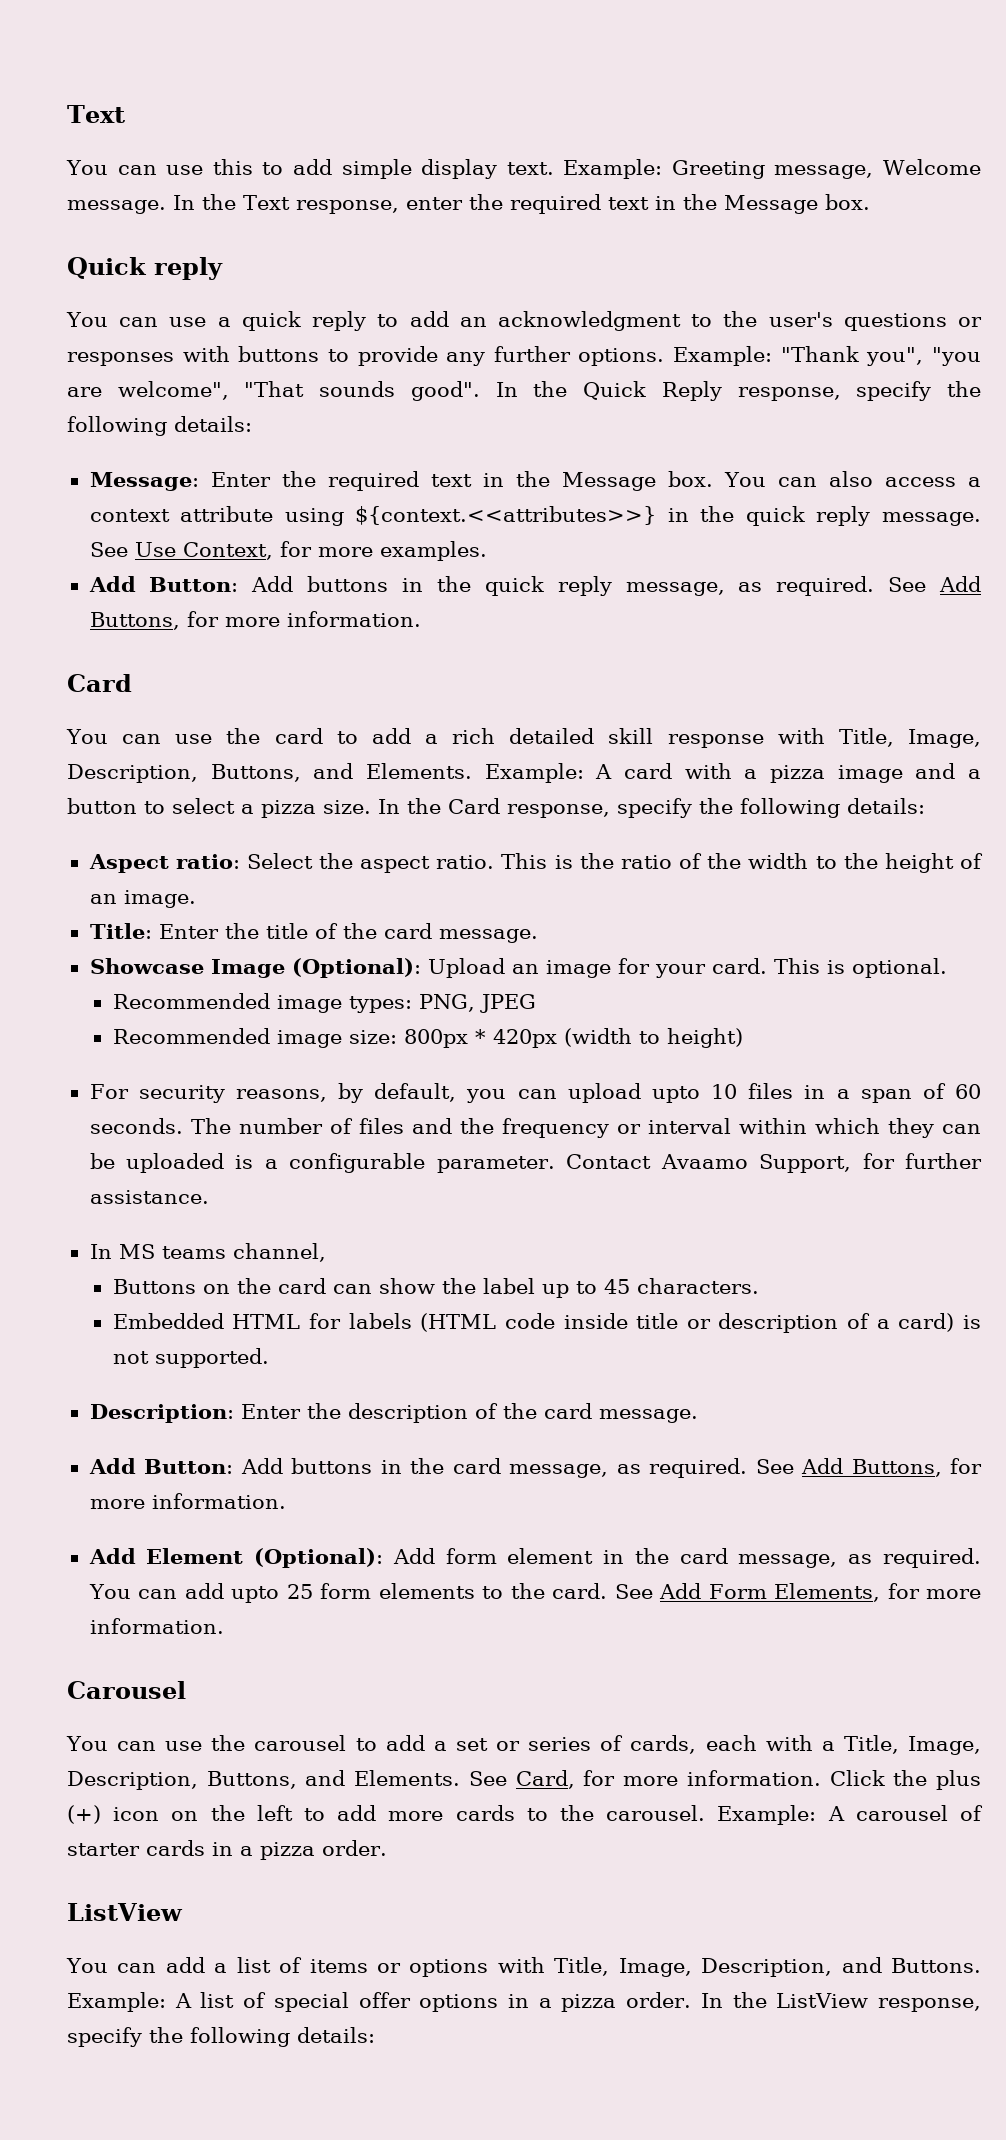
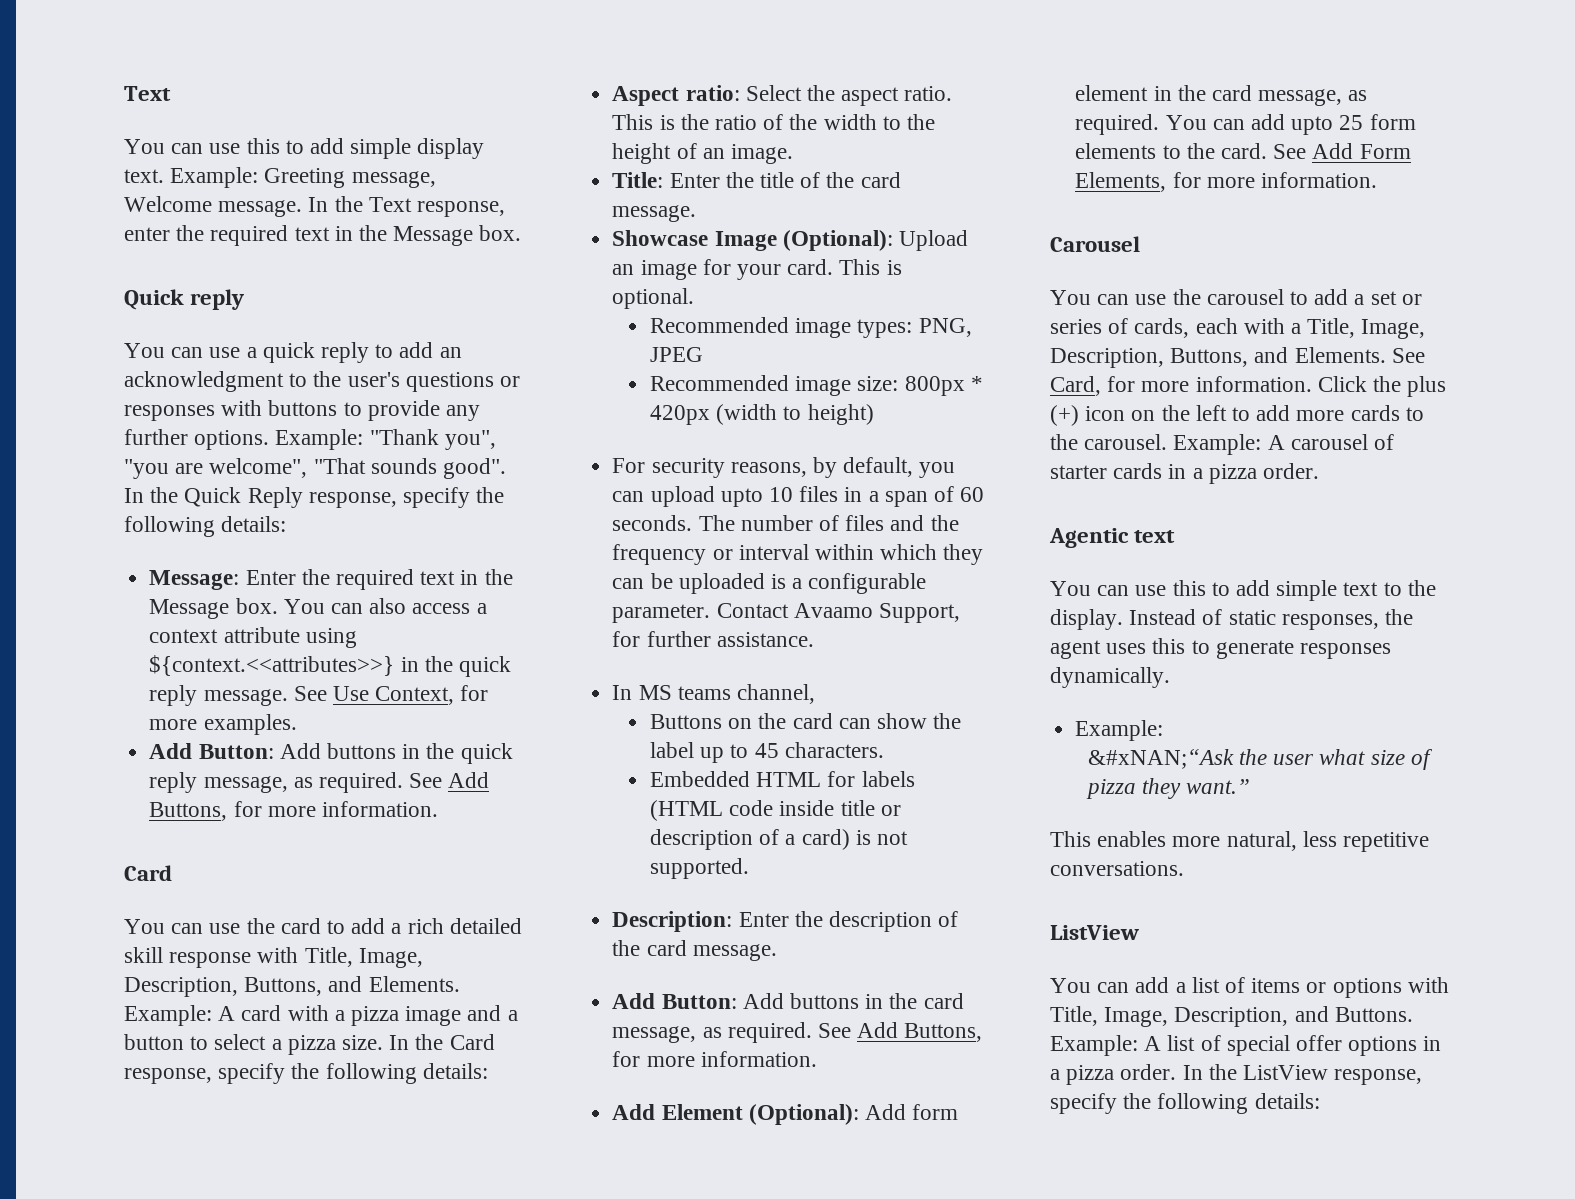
(387, 1848) none -> [1049,528,1176,548] [1050,580,1436,601] [1050,609,1414,630] [1050,638,1392,659] [1050,667,1170,688] [1075,720,1164,741] [1087,749,1433,770] [1085,778,1251,799] [1050,831,1430,852] [1050,861,1184,876] // Agentic text // You can use this to add simple text to the display. Instead of static responses, the agent uses this to generate responses dynamically. // Example: // &#xNAN;“Ask the user what size of pizza they want.” // This enables more natural, less repetitive conversations.

